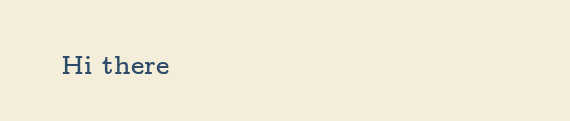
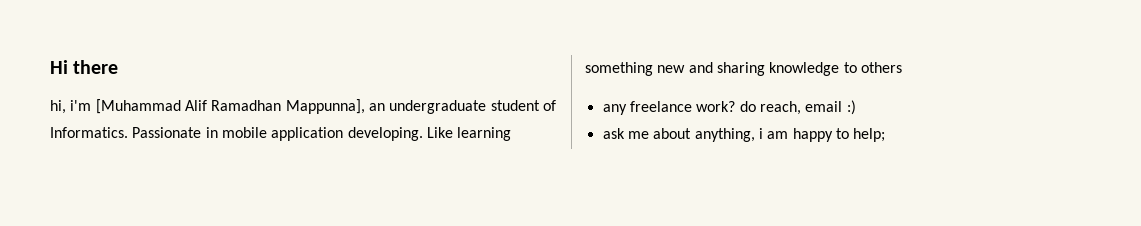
(169, 65) none -> [50,99,556,114] [50,127,512,141] [585,62,902,76] [602,100,856,115] [602,128,886,142] // hi, i'm [Muhammad Alif Ramadhan Mappunna], an undergraduate student of Informatics. Passionate in mobile application developing. Like learning something new and sharing knowledge to others // any freelance work? do reach, email :) // ask me about anything, i am happy to help;

